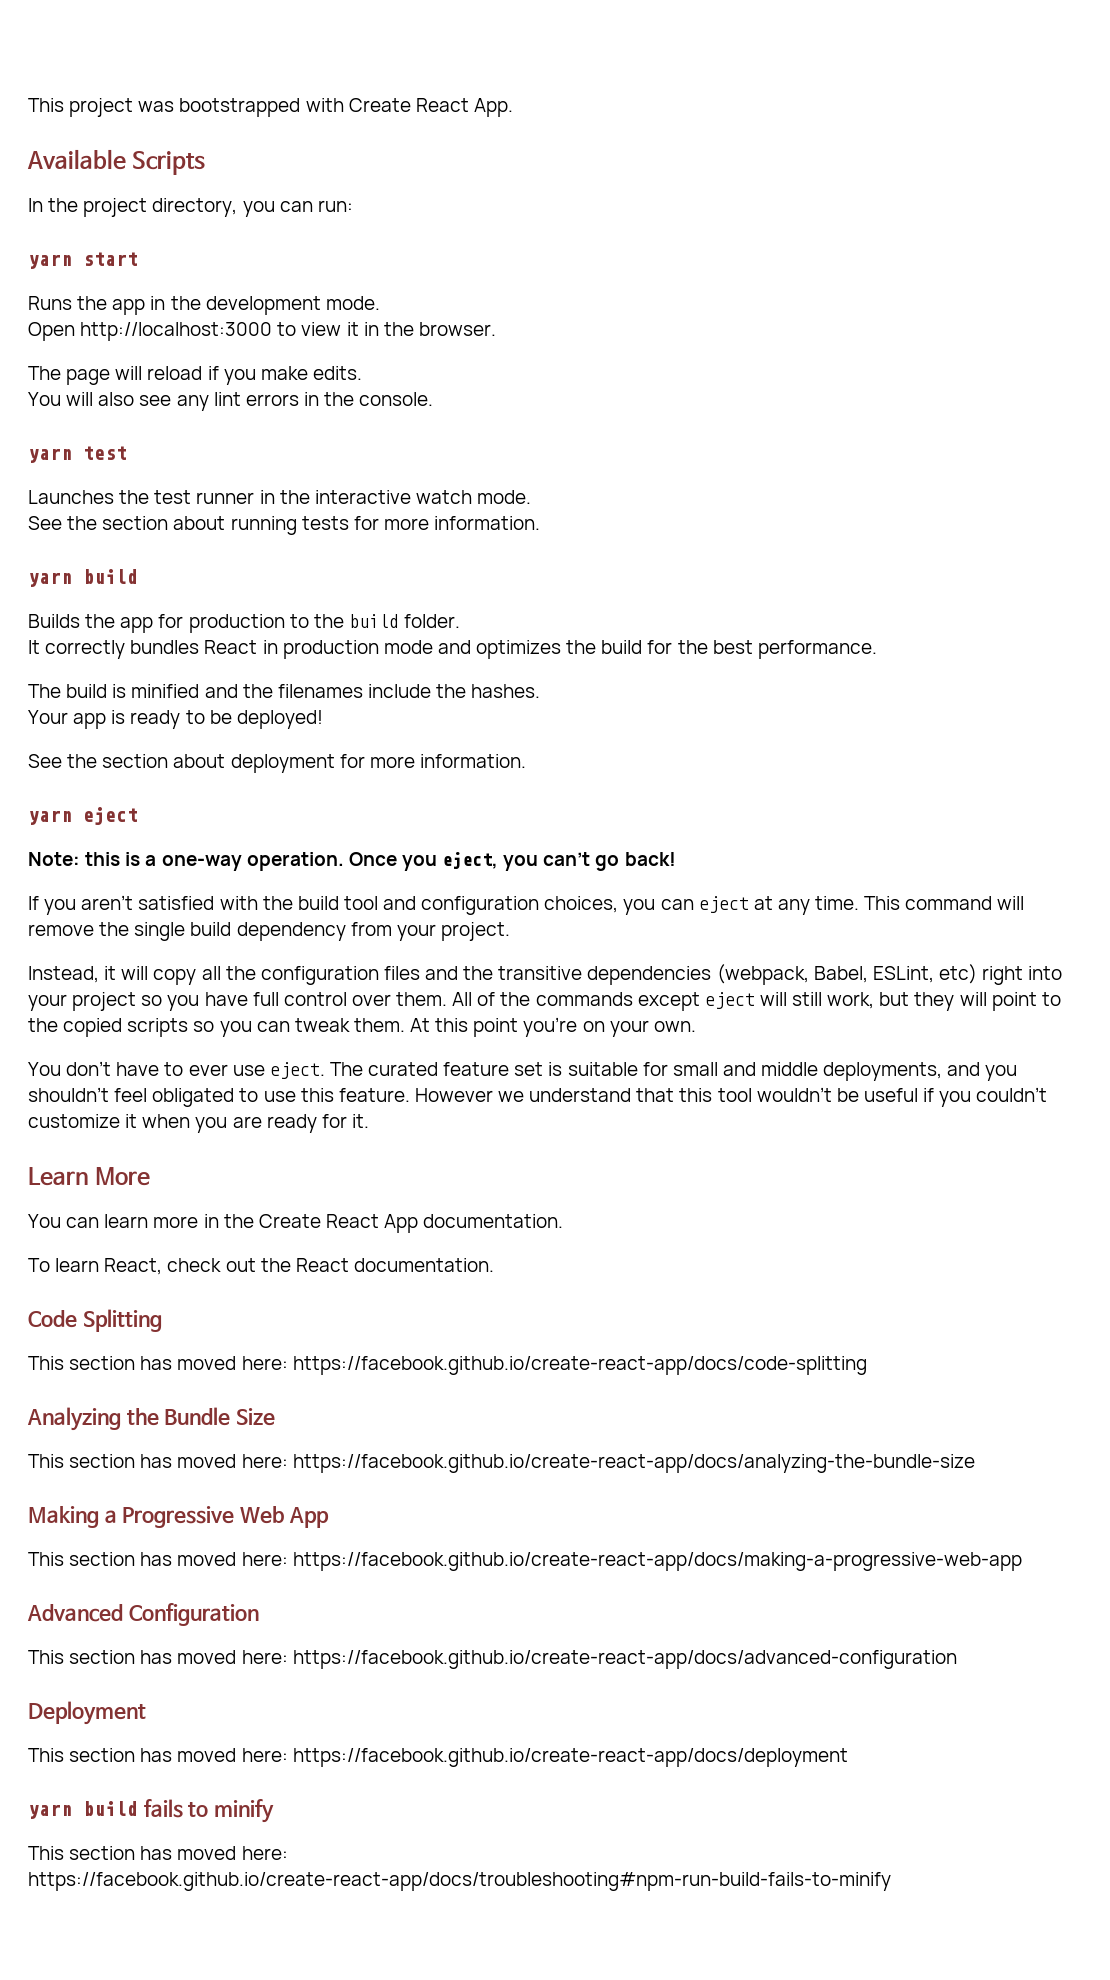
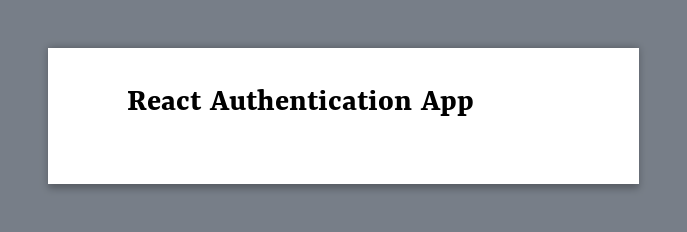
[28,98,513,117] [27,149,206,175] [28,198,353,217] [28,252,138,269] [28,296,380,315] [28,322,496,341] [28,366,362,385] [28,392,434,411] [28,446,127,463] [28,490,532,504] [28,516,541,535] [28,569,138,587] [28,614,461,633] [28,640,877,659] [28,684,541,698] [28,710,323,729] [28,754,526,773] [28,807,138,825] [28,852,676,871] [28,895,1025,915] [28,922,510,941] [28,964,1063,985] [28,992,1061,1011] [28,1017,696,1037] [28,1061,1018,1081] [28,1087,1048,1107] [28,1114,369,1133] [28,1167,151,1186] [28,1214,564,1233] [28,1258,494,1275] [28,1309,162,1332] [28,1356,867,1375] [27,1407,275,1431] [28,1454,975,1473] [28,1506,329,1528] [28,1552,1022,1571] [27,1603,259,1626] [28,1650,957,1669] [28,1701,146,1725] [28,1748,848,1767] [28,1799,275,1823] [28,1846,288,1860] [28,1872,891,1891] This project was bootstrapped with Create React App. // Available Scripts // In the project directory, you can run: // yarn start // Runs the app in the development mode. // Open http://localhost:3000 to view it in the browser. // The page will reload if you make edits. // You will also see any lint errors in the console. // yarn test // Launches the test runner in the interactive watch mode. // See the section about running tests for more information. // yarn build // Builds the app for production to the build folder. // It correctly bundles React in production mode and optimizes the build for the best performance. // The build is minified and the filenames include the hashes. // Your app is ready to be deployed! // See the section about deployment for more information. // yarn eject // Note: this is a one-way operation. Once you eject, you can’t go back! // If you aren’t satisfied with the build tool and configuration choices, you can eject at any time. This command will remove the single build dependency from your project. // Instead, it will copy all the configuration files and the transitive dependencies (webpack, Babel, ESLint, etc) right into your project so you have full control over them. All of the commands except eject will still work, but they will point to the copied scripts so you can tweak them. At this point you’re on your own. // You don’t have to ever use eject. The curated feature set is suitable for small and middle deployments, and you shouldn’t feel obligated to use this feature. However we understand that this tool wouldn’t be useful if you couldn’t customize it when you are ready for it. // Learn More // You can learn more in the Create React App documentation. // To learn React, check out the React documentation. // Code Splitting // This section has moved here: https://facebook.github.io/create-react-app/docs/code-splitting // Analyzing the Bundle Size // This section has moved here: https://facebook.github.io/create-react-app/docs/analyzing-the-bundle-size // Making a Progressive Web App // This section has moved here: https://facebook.github.io/create-react-app/docs/making-a-progressive-web-app // Advanced Configuration // This section has moved here: https://facebook.github.io/create-react-app/docs/advanced-configuration // Deployment // This section has moved here: https://facebook.github.io/create-react-app/docs/deployment // yarn build fails to minify // This section has moved here: https://facebook.github.io/create-react-app/docs/troubleshooting#npm-run-build-fails-to-minify -> [127,89,474,116] React Authentication App

